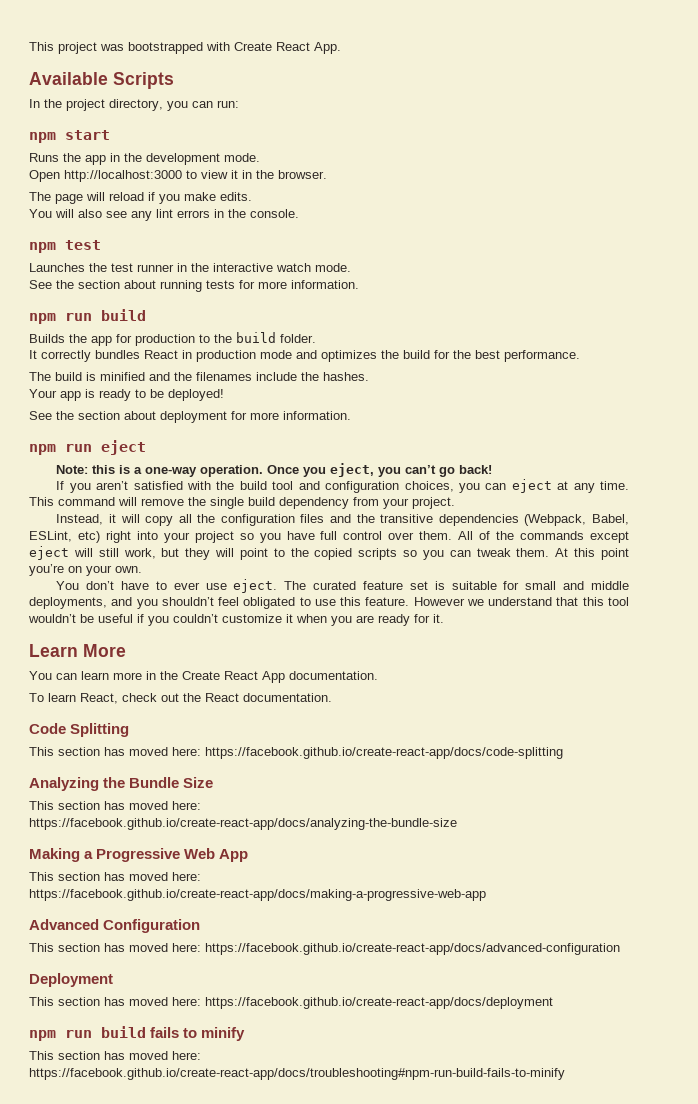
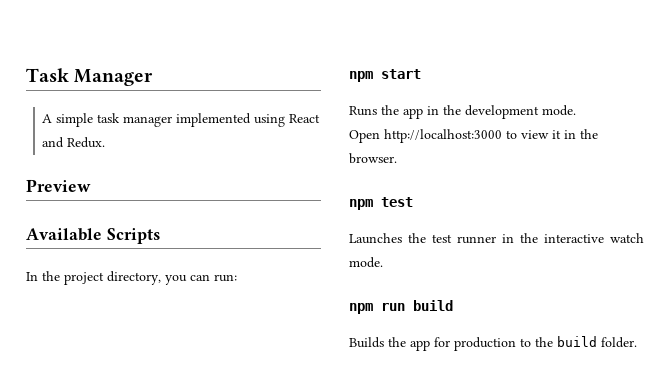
[29,42,341,54] This project was bootstrapped with Create React App. -> [26,68,154,86] [42,113,321,127] [42,137,106,148] [26,179,91,192] Task Manager // A simple task manager implemented using React and Redux. // Preview
[29,192,252,204] [29,209,299,221] // The page will reload if you make edits. // You will also see any lint errors in the console. -> (397, 158) none
[29,280,359,292] // See the section about running tests for more information. -> (383, 262) none
[29,350,580,362] [29,372,369,381] [29,389,224,401] [29,411,351,423] [29,440,146,455] [56,463,493,477] [56,479,629,493] [29,497,455,509] [56,514,629,526] [29,531,629,543] [29,546,630,560] [29,564,142,576] [56,579,629,593] [29,597,629,609] [28,614,444,626] [29,644,126,657] [29,671,378,683] [29,693,332,704] [29,723,130,737] [29,747,563,759] [29,777,214,791] [29,801,201,810] [29,818,457,830] [29,848,249,862] [29,872,201,881] [29,889,486,901] [29,919,201,933] [29,943,620,955] [29,973,113,987] [29,997,553,1009] [29,1026,246,1041] [29,1051,201,1060] [29,1068,565,1080] // It correctly bundles React in production mode and optimizes the build for the best performance. // The build is minified and the filenames include the hashes. // Your app is ready to be deployed! // See the section about deployment for more information. // npm run eject // Note: this is a one-way operation. Once you eject, you can’t go back! // If you aren’t satisfied with the build tool and configuration choices, you can eject at any time. This command will remove the single build dependency from your project. // Instead, it will copy all the configuration files and the transitive dependencies (Webpack, Babel, ESLint, etc) right into your project so you have full control over them. All of the commands except eject will still work, but they will point to the copied scripts so you can tweak them. At this point you’re on your own. // You don’t have to ever use eject. The curated feature set is suitable for small and middle deployments, and you shouldn’t feel obligated to use this feature. However we understand that this tool wouldn’t be useful if you couldn’t customize it when you are ready for it. // Learn More // You can learn more in the Create React App documentation. // To learn React, check out the React documentation. // Code Splitting // This section has moved here: https://facebook.github.io/create-react-app/docs/code-splitting // Analyzing the Bundle Size // This section has moved here: https://facebook.github.io/create-react-app/docs/analyzing-the-bundle-size // Making a Progressive Web App // This section has moved here: https://facebook.github.io/create-react-app/docs/making-a-progressive-web-app // Advanced Configuration // This section has moved here: https://facebook.github.io/create-react-app/docs/advanced-configuration // Deployment // This section has moved here: https://facebook.github.io/create-react-app/docs/deployment // npm run build fails to minify // This section has moved here: https://facebook.github.io/create-react-app/docs/troubleshooting#npm-run-build-fails-to-minify -> (637, 342) none

